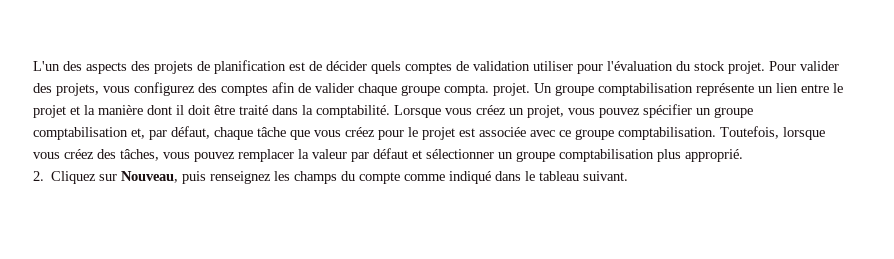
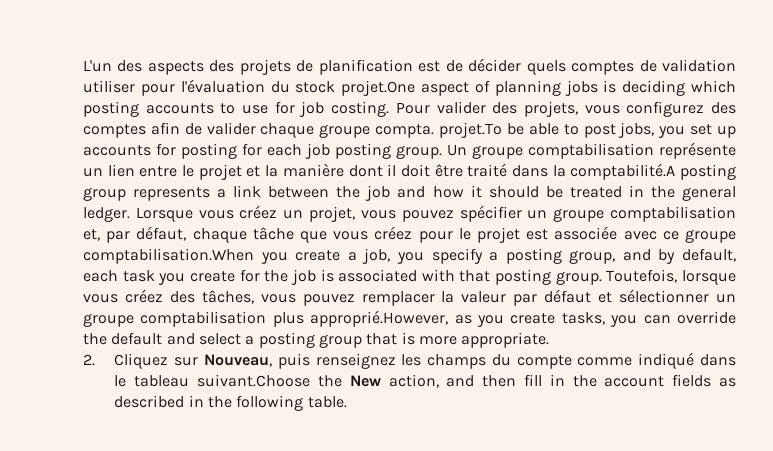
[728,61,765,74] projet. -> [341,80,737,96] [83,101,390,117] projet.One aspect of planning jobs is deciding which posting accounts to use for job costing.
[493,83,530,96] projet. -> [439,122,737,138] [83,143,442,159] projet.To be able to post jobs, you set up accounts for posting for each job posting group.
[316,105,390,118] comptabilité. -> [570,163,736,180] [83,185,737,201] [83,207,130,222] comptabilité.A posting group represents a link between the job and how it should be treated in the general ledger.
[618,127,716,140] comptabilisation. -> [83,248,736,264] [83,269,602,285] comptabilisation.When you create a job, you specify a posting group, and by default, each task you create for the job is associated with that posting group.
[685,149,743,162] approprié. -> [310,310,736,327] [83,332,550,348] approprié.However, as you create tasks, you can override the default and select a posting group that is more appropriate.
[583,171,629,181] suivant. -> [197,374,736,388] [114,395,347,411] suivant.Choose the New action, and then fill in the account fields as described in the following table.

